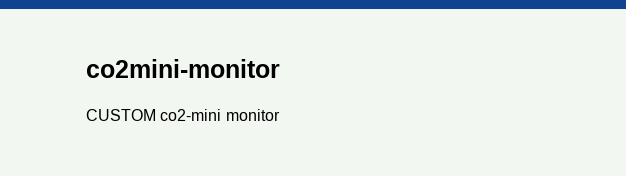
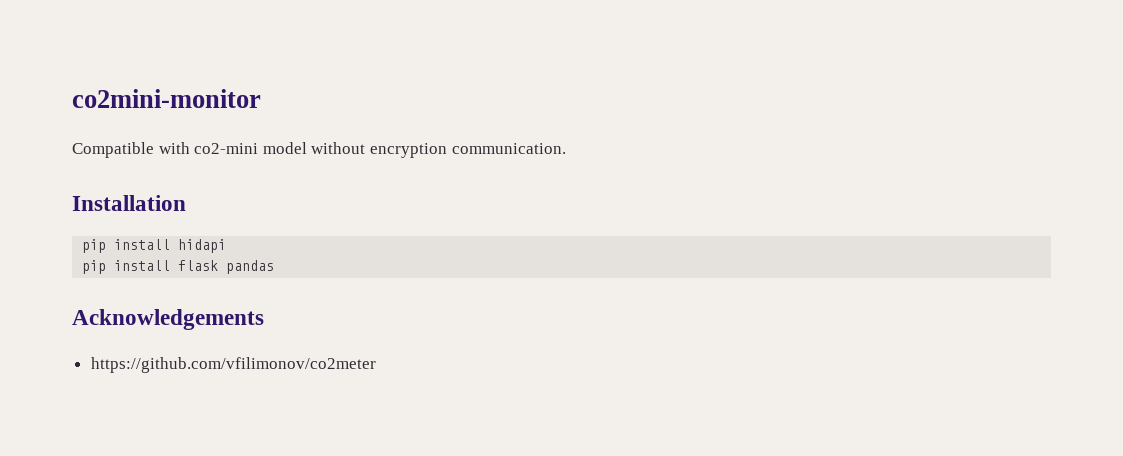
[86,109,280,121] CUSTOM co2-mini monitor -> [72,142,566,158] [72,195,186,211] [82,239,227,253] [82,260,275,274] [72,309,264,330] [90,357,376,373] Compatible with co2-mini model without encryption communication. // Installation // pip install hidapi // pip install flask pandas // Acknowledgements // https://github.com/vfilimonov/co2meter

